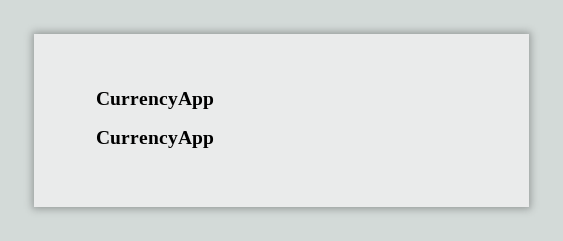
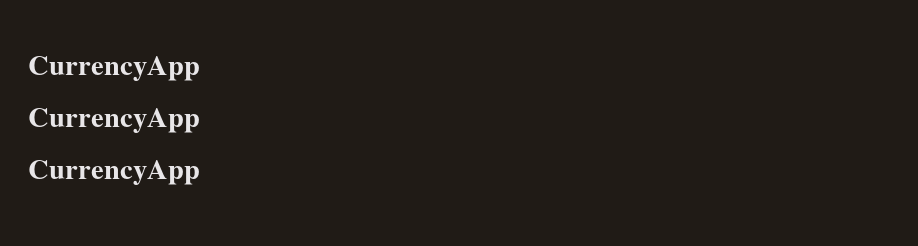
[96,92,214,109] [96,131,214,148] CurrencyApp // CurrencyApp -> [28,56,200,81] [28,108,200,133] [28,160,200,185] CurrencyApp // CurrencyApp // CurrencyApp

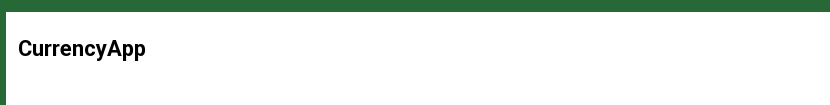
[28,56,200,81] [28,108,200,133] [28,160,200,185] CurrencyApp // CurrencyApp // CurrencyApp -> [18,40,146,61] CurrencyApp

